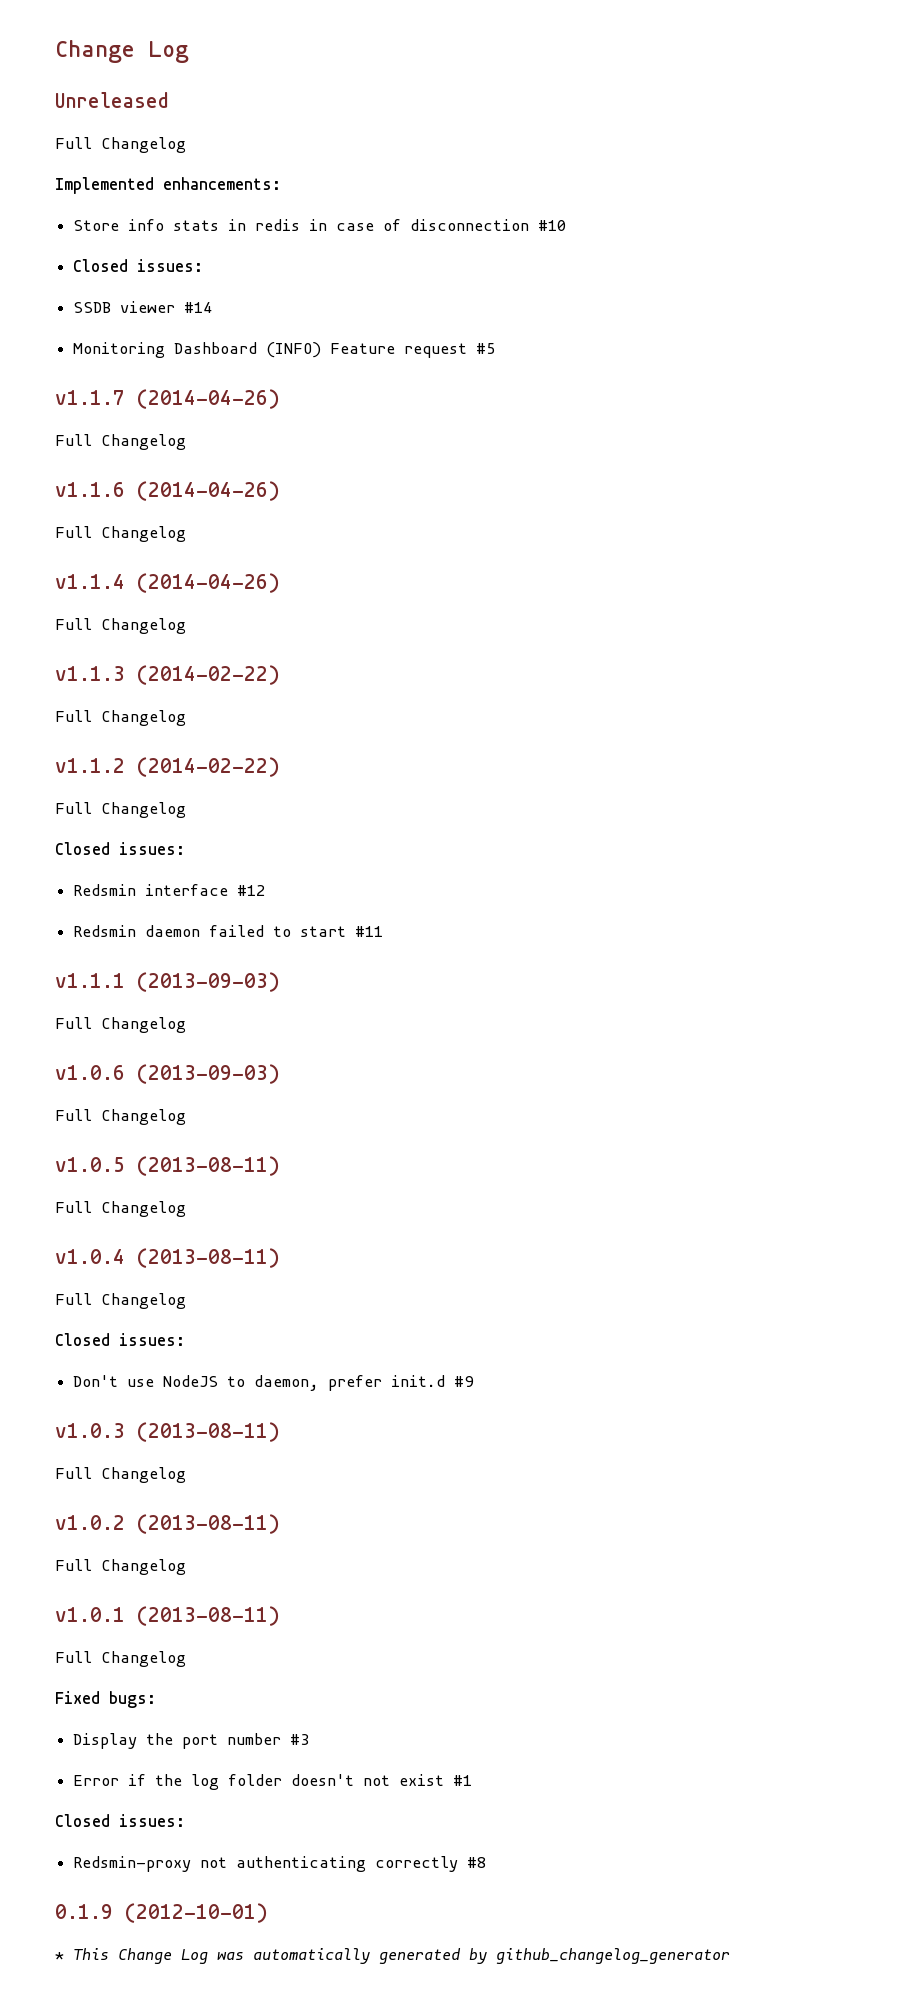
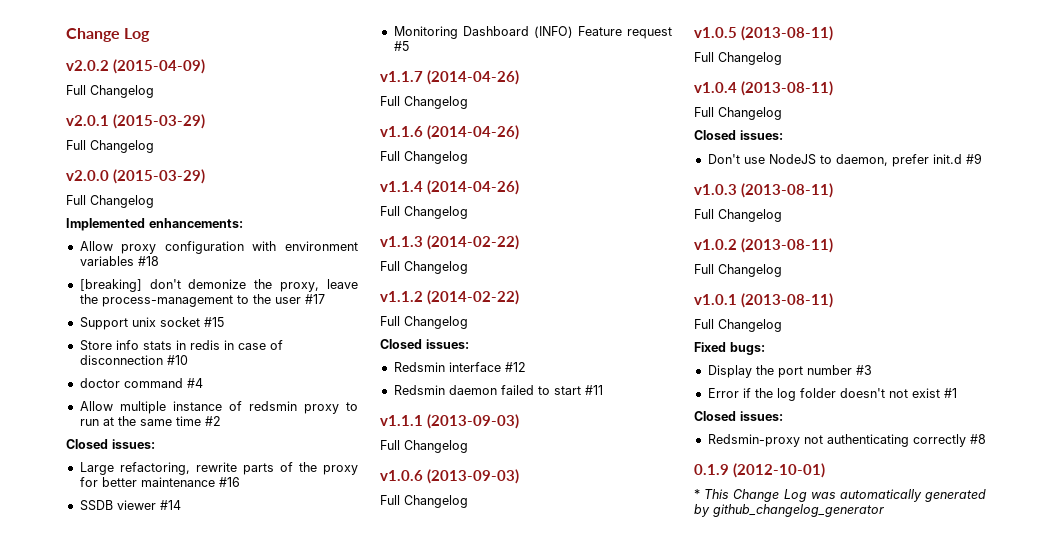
[55,92,169,108] [55,137,186,153] [55,177,281,194] Unreleased // Full Changelog // Implemented enhancements: -> [66,59,206,74] [66,85,154,98] [66,114,206,129] [66,140,154,153] [66,169,206,184] [66,195,154,208] [66,218,243,231] [79,241,358,254] [79,256,159,266] [79,279,358,292] [79,294,325,307] [79,317,224,330] v2.0.2 (2015-04-09) // Full Changelog // v2.0.1 (2015-03-29) // Full Changelog // v2.0.0 (2015-03-29) // Full Changelog // Implemented enhancements: // Allow proxy configuration with environment variables #18 // [breaking] don't demonize the proxy, leave the process-management to the user #17 // Support unix socket #15
[73,259,204,272] Closed issues: -> [79,378,203,388] [79,401,358,414] [79,416,221,426] [66,439,155,449] [79,462,358,475] [79,477,240,487] doctor command #4 // Allow multiple instance of redsmin proxy to run at the same time #2 // Closed issues: // Large refactoring, rewrite parts of the proxy for better maintenance #16

